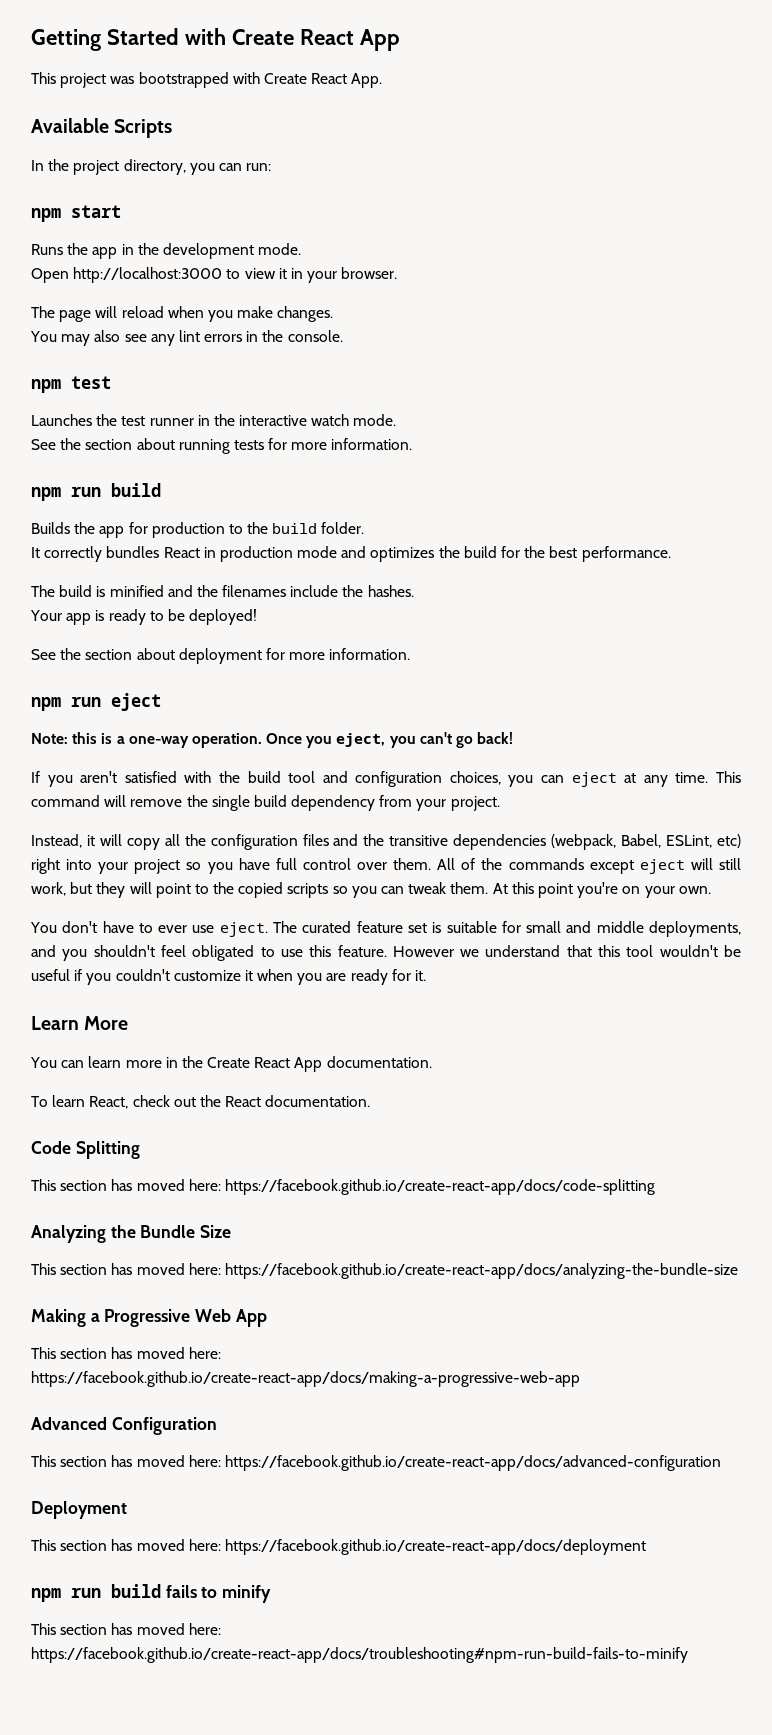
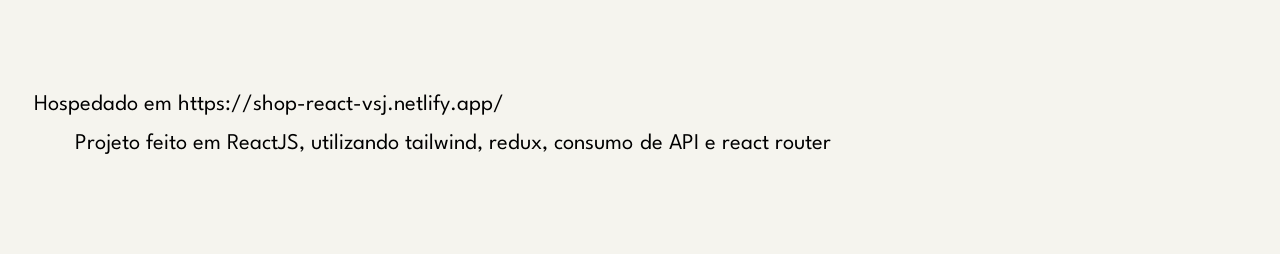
[31,28,400,51] [31,72,383,88] [31,118,173,138] [31,159,272,175] [31,205,121,222] [31,243,302,259] [31,267,398,283] [31,306,334,322] [30,330,343,346] [31,376,111,393] [31,414,397,426] [31,438,413,454] [31,483,161,501] [31,522,365,538] [31,546,671,562] [31,585,414,597] [30,609,258,625] [31,648,411,664] [31,693,161,711] [31,732,514,748] [31,771,742,787] [31,795,500,811] [31,834,741,850] [31,858,741,874] [31,882,711,898] [30,921,741,937] [31,945,741,961] [31,969,427,985] [31,1016,129,1030] [30,1056,432,1072] [31,1095,371,1109] [31,1141,140,1159] [31,1179,655,1195] [31,1225,232,1243] [31,1263,738,1279] [31,1309,267,1327] [31,1347,221,1359] [31,1371,580,1387] [31,1417,217,1435] [31,1455,721,1471] [31,1501,127,1519] [31,1539,646,1555] [31,1584,272,1603] [31,1623,221,1635] [31,1647,688,1663] Getting Started with Create React App // This project was bootstrapped with Create React App. // Available Scripts // In the project directory, you can run: // npm start // Runs the app in the development mode. // Open http://localhost:3000 to view it in your browser. // The page will reload when you make changes. // You may also see any lint errors in the console. // npm test // Launches the test runner in the interactive watch mode. // See the section about running tests for more information. // npm run build // Builds the app for production to the build folder. // It correctly bundles React in production mode and optimizes the build for the best performance. // The build is minified and the filenames include the hashes. // Your app is ready to be deployed! // See the section about deployment for more information. // npm run eject // Note: this is a one-way operation. Once you eject, you can't go back! // If you aren't satisfied with the build tool and configuration choices, you can eject at any time. This command will remove the single build dependency from your project. // Instead, it will copy all the configuration files and the transitive dependencies (webpack, Babel, ESLint, etc) right into your project so you have full control over them. All of the commands except eject will still work, but they will point to the copied scripts so you can tweak them. At this point you're on your own. // You don't have to ever use eject. The curated feature set is suitable for small and middle deployments, and you shouldn't feel obligated to use this feature. However we understand that this tool wouldn't be useful if you couldn't customize it when you are ready for it. // Learn More // You can learn more in the Create React App documentation. // To learn React, check out the React documentation. // Code Splitting // This section has moved here: https://facebook.github.io/create-react-app/docs/code-splitting // Analyzing the Bundle Size // This section has moved here: https://facebook.github.io/create-react-app/docs/analyzing-the-bundle-size // Making a Progressive Web App // This section has moved here: https://facebook.github.io/create-react-app/docs/making-a-progressive-web-app // Advanced Configuration // This section has moved here: https://facebook.github.io/create-react-app/docs/advanced-configuration // Deployment // This section has moved here: https://facebook.github.io/create-react-app/docs/deployment // npm run build fails to minify // This section has moved here: https://facebook.github.io/create-react-app/docs/troubleshooting#npm-run-build-fails-to-minify -> [34,94,505,115] [74,133,831,154] Hospedado em https://shop-react-vsj.netlify.app/ // Projeto feito em ReactJS, utilizando tailwind, redux, consumo de API e react router

